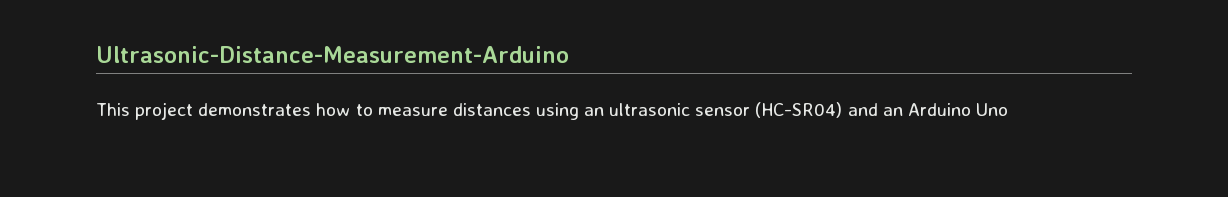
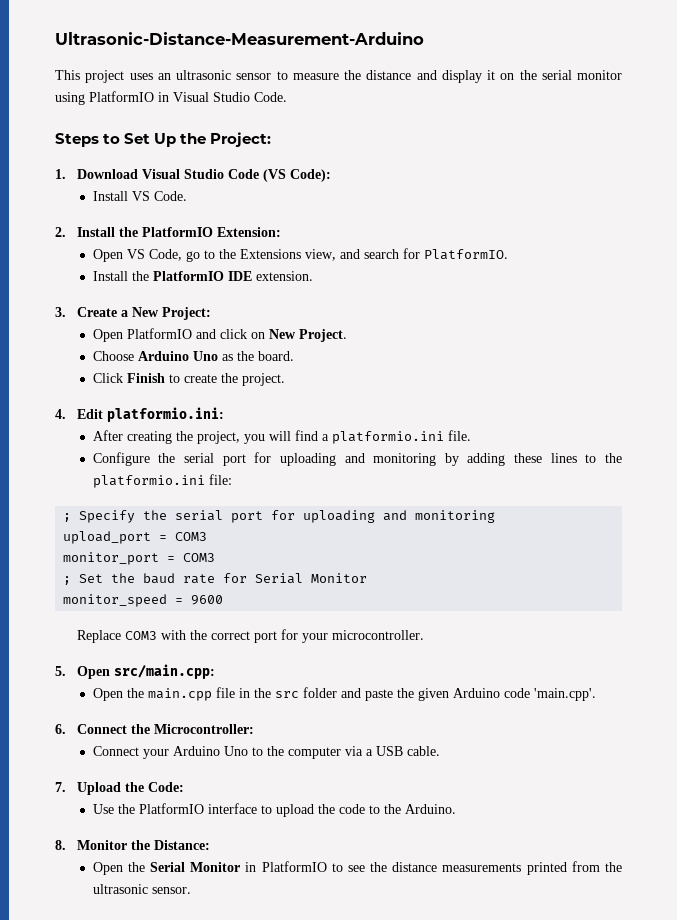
[198,102,1008,120] demonstrates how to measure distances using an ultrasonic sensor (HC-SR04) and an Arduino Uno -> [129,70,622,83] [55,91,287,105] [55,132,272,147] [55,169,332,182] [92,191,187,201] [55,227,282,237] [92,248,508,262] [92,271,313,281] [55,307,212,320] [92,328,347,342] [92,351,294,361] [92,373,285,386] [55,407,225,422] [92,430,471,444] [92,452,622,466] [92,474,232,488] [63,510,496,523] [63,531,208,544] [63,552,216,565] [63,573,368,585] [63,594,224,607] [77,629,425,643] [55,664,216,679] [92,687,596,701] [55,724,255,734] [92,746,440,759] [55,782,185,795] [92,803,456,817] [55,840,211,850] [92,861,622,875] [92,884,191,894] uses an ultrasonic sensor to measure the distance and display it on the serial monitor using PlatformIO in Visual Studio Code. // Steps to Set Up the Project: // 1. Download Visual Studio Code (VS Code): // Install VS Code. // 2. Install the PlatformIO Extension: // Open VS Code, go to the Extensions view, and search for PlatformIO. // Install the PlatformIO IDE extension. // 3. Create a New Project: // Open PlatformIO and click on New Project. // Choose Arduino Uno as the board. // Click Finish to create the project. // 4. Edit platformio.ini: // After creating the project, you will find a platformio.ini file. // Configure the serial port for uploading and monitoring by adding these lines to the platformio.ini file: // ; Specify the serial port for uploading and monitoring // upload_port = COM3 // monitor_port = COM3 // ; Set the baud rate for Serial Monitor // monitor_speed = 9600 // Replace COM3 with the correct port for your microcontroller. // 5. Open src/main.cpp: // Open the main.cpp file in the src folder and paste the given Arduino code 'main.cpp'. // 6. Connect the Microcontroller: // Connect your Arduino Uno to the computer via a USB cable. // 7. Upload the Code: // Use the PlatformIO interface to upload the code to the Arduino. // 8. Monitor the Distance: // Open the Serial Monitor in PlatformIO to see the distance measurements printed from the ultrasonic sensor.

